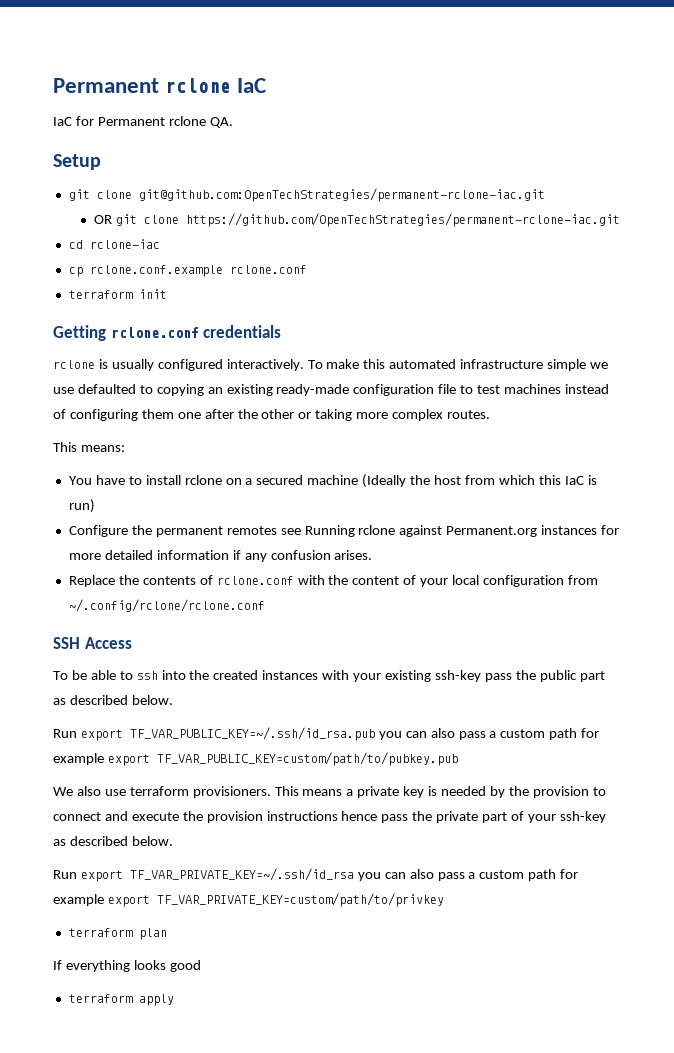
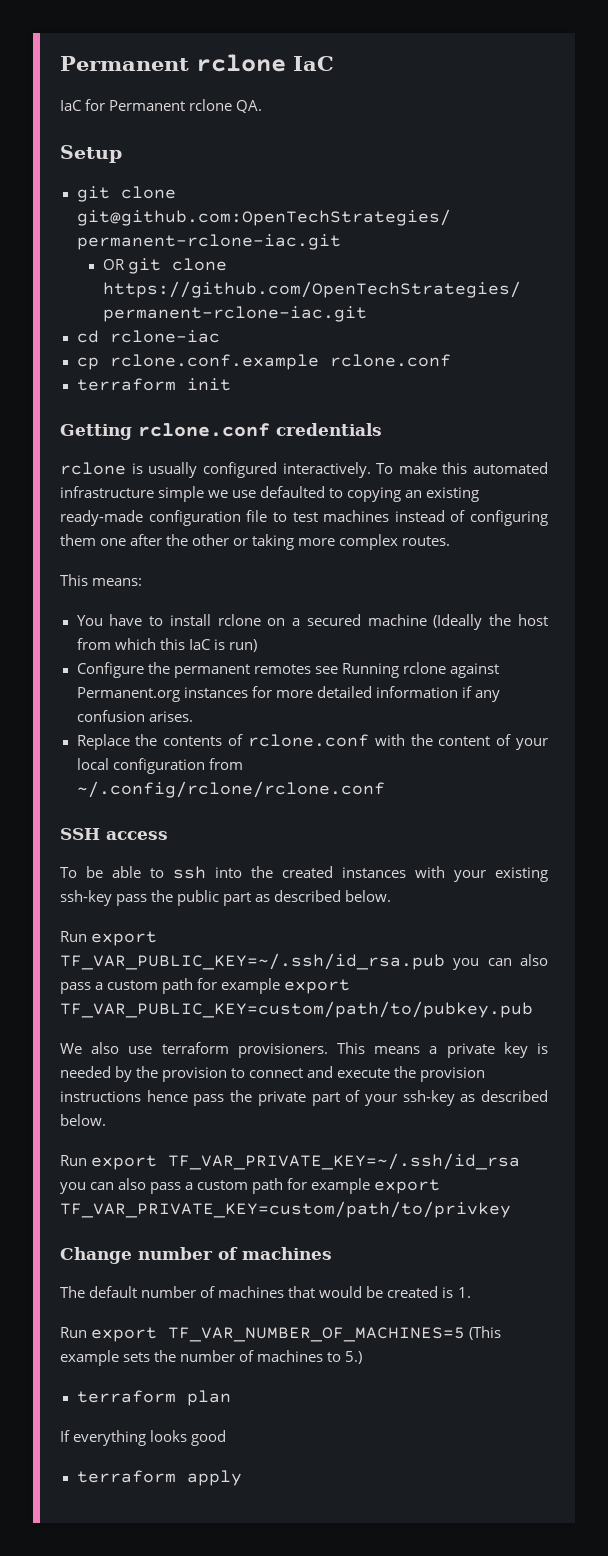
[84,637,132,649] Access -> [106,831,168,840] access
(444, 900) none -> [60,1247,332,1264] [60,1286,471,1298] [60,1326,502,1342] [60,1350,363,1366] // Change number of machines // The default number of machines that would be created is 1. // Run export TF_VAR_NUMBER_OF_MACHINES=5 (This example sets the number of machines to 5.)

